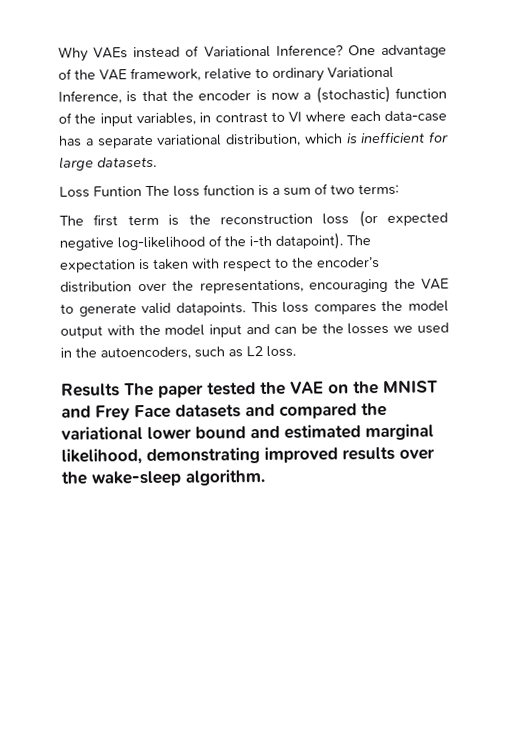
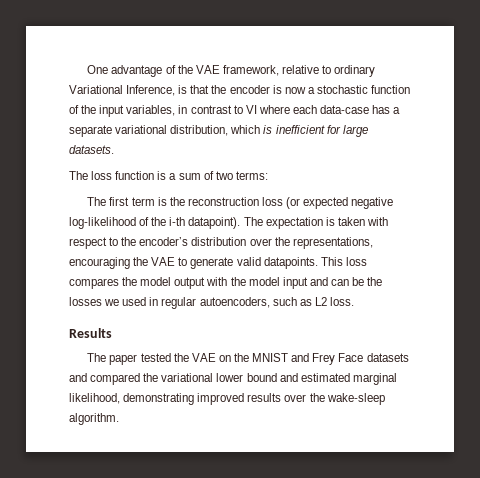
[58,44,344,62] Why VAEs instead of Variational Inference? -> (87, 69) none
[315,85,391,104] (stochastic) -> [316,85,368,94] stochastic
[59,186,142,198] Loss Funtion -> (114, 149) none
[75,347,97,358] the -> [161,297,197,309] regular
(120, 390) none -> (112, 333) //

